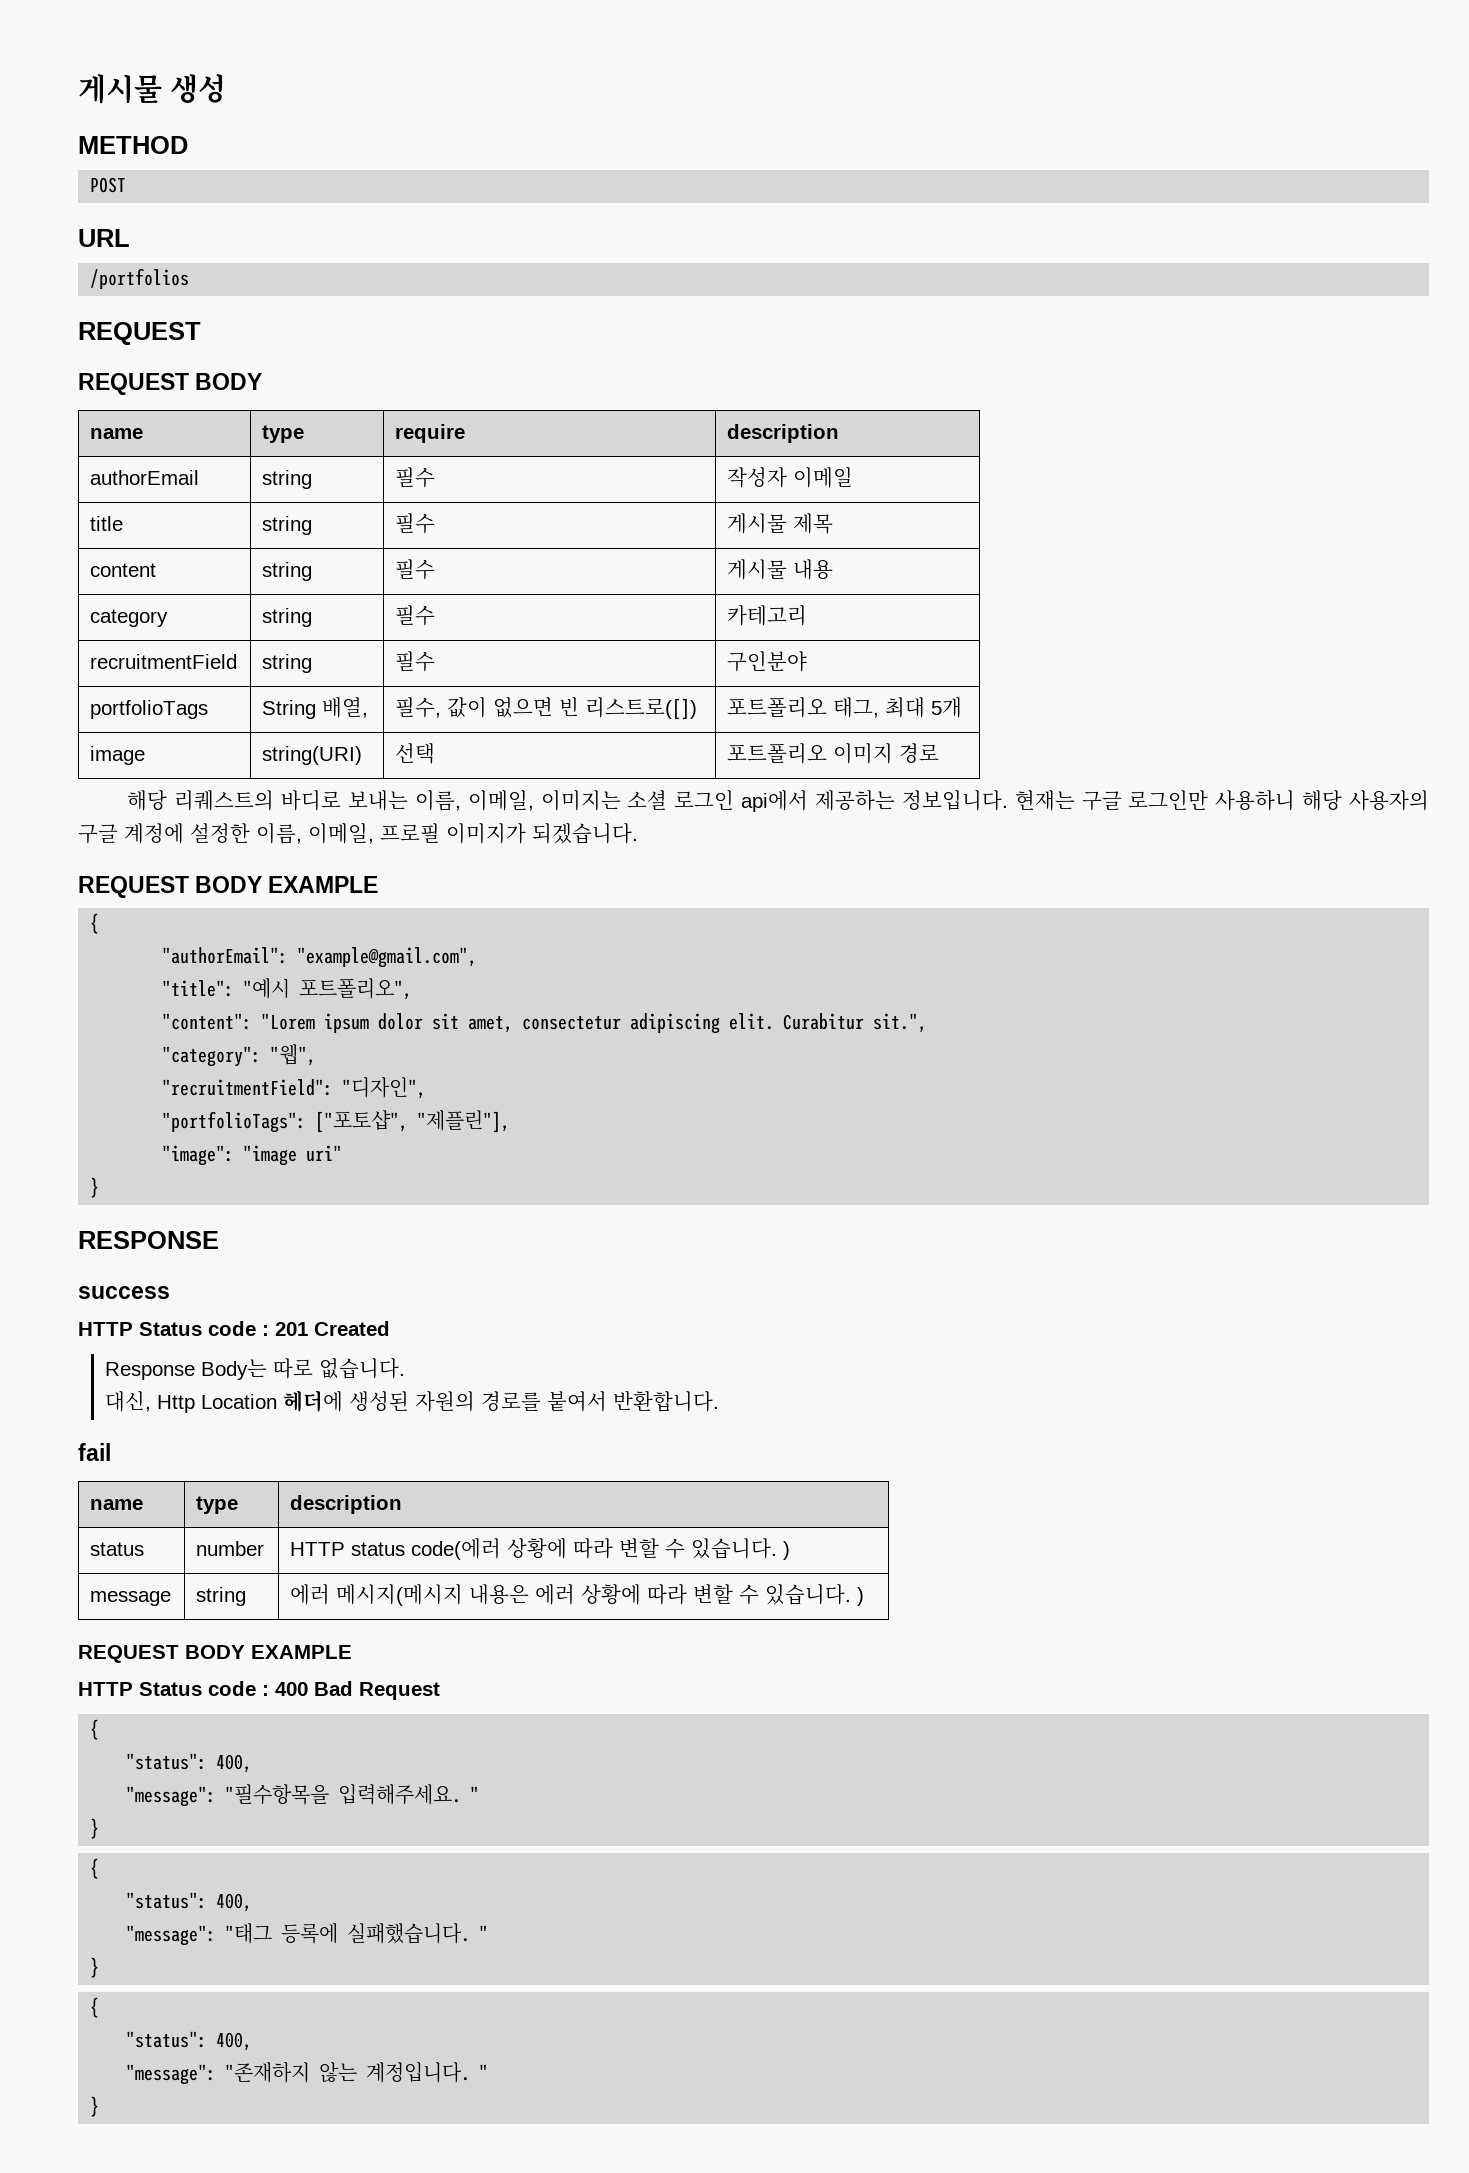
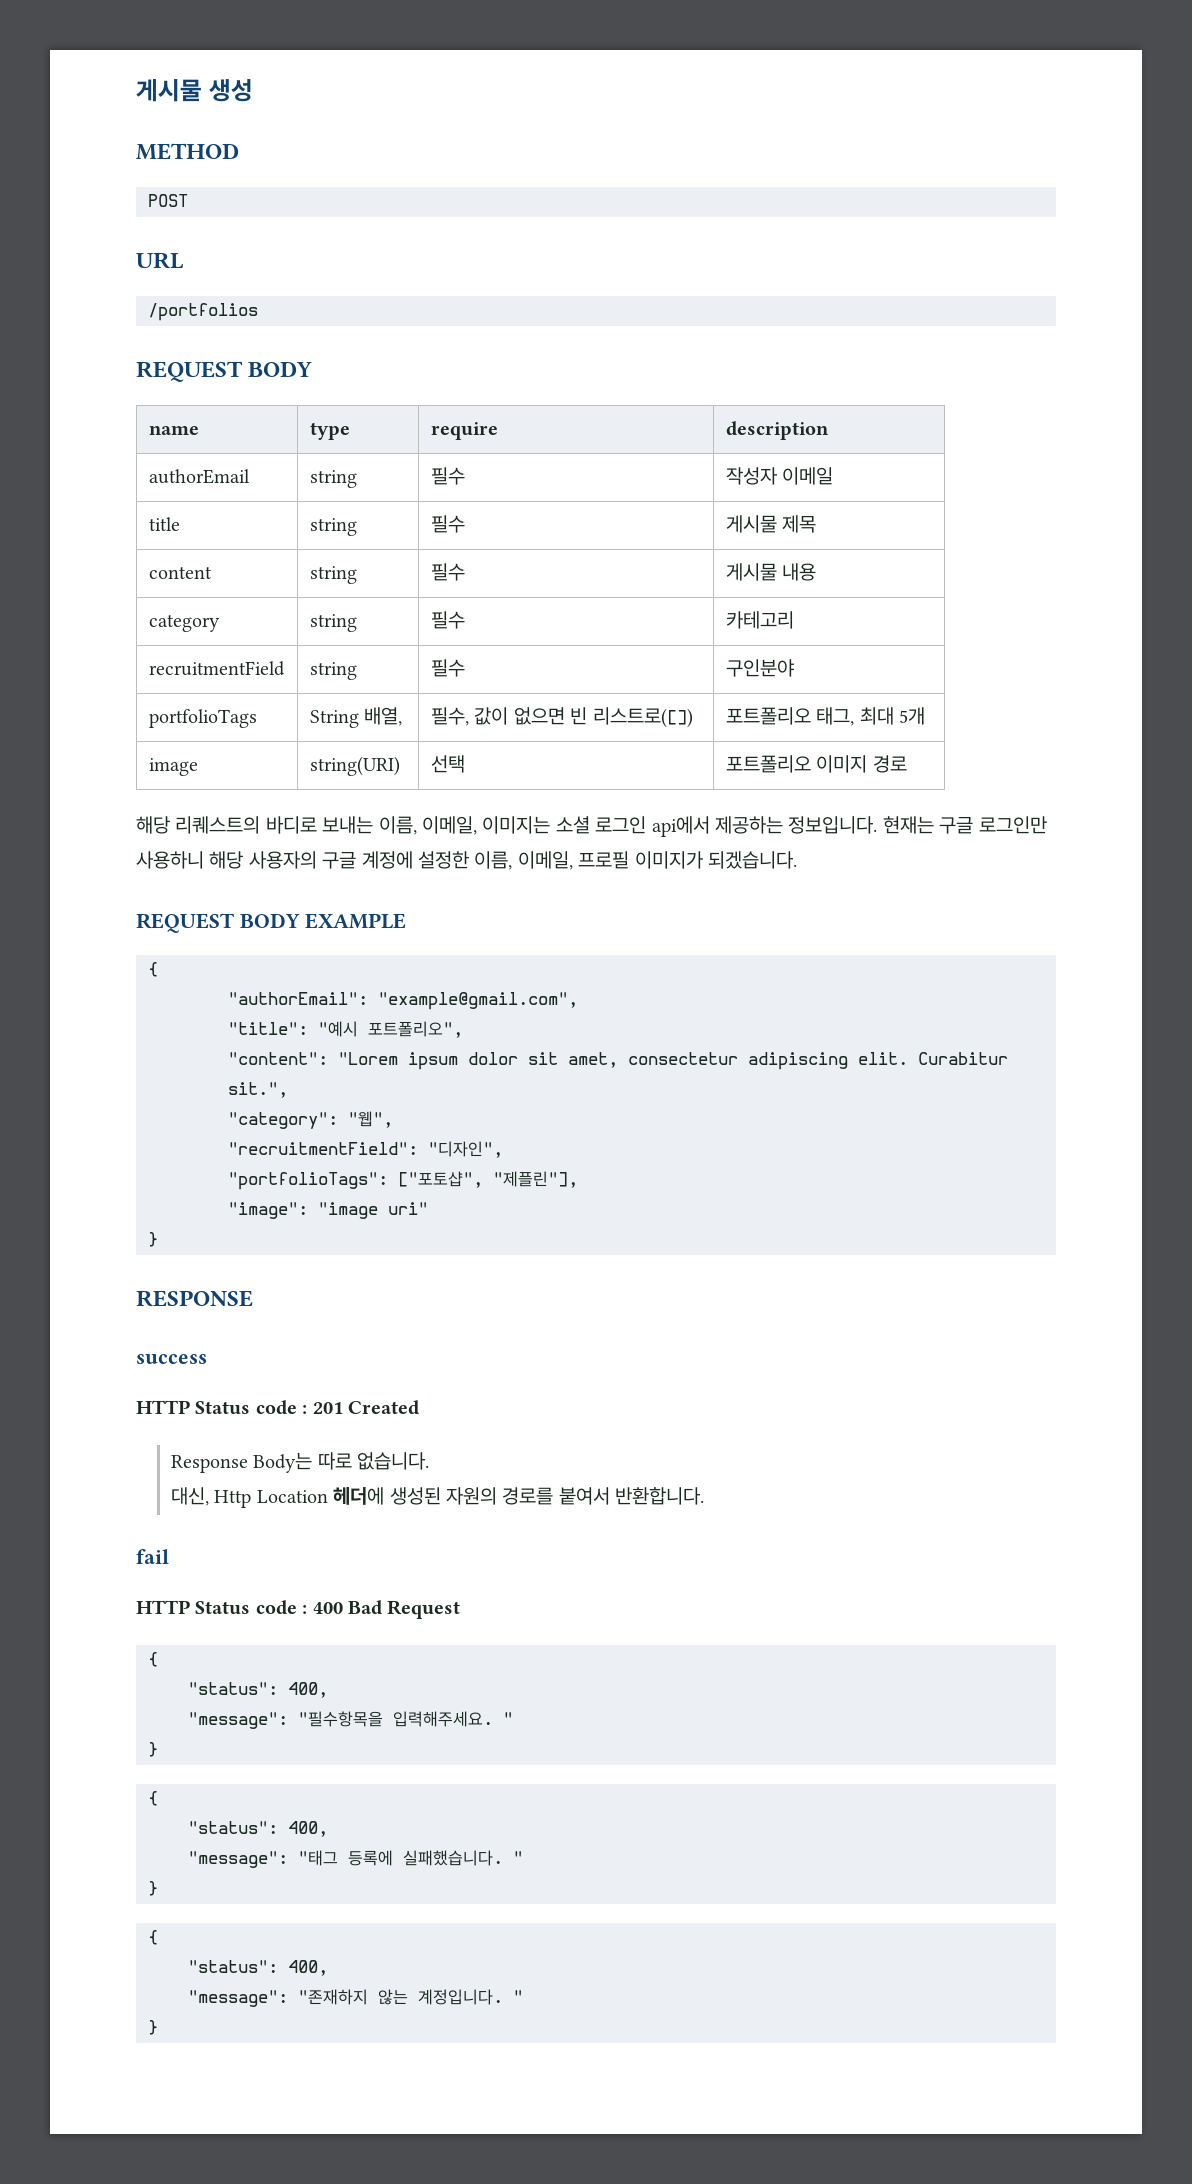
[78,373,189,395] // REQUEST -> (243, 371) none
[90,1499,144,1510] [196,1496,239,1514] [290,1495,403,1514] [90,1542,145,1556] [196,1541,265,1556] [290,1538,791,1560] [90,1591,172,1606] [196,1587,247,1606] [290,1584,865,1606] [78,1645,352,1663] // name | type | description // status | number | HTTP status code(에러 상황에 따라 변할 수 있습니다. ) // message | string | 에러 메시지(메시지 내용은 에러 상황에 따라 변할 수 있습니다. ) // REQUEST BODY EXAMPLE -> (169, 1556) none

